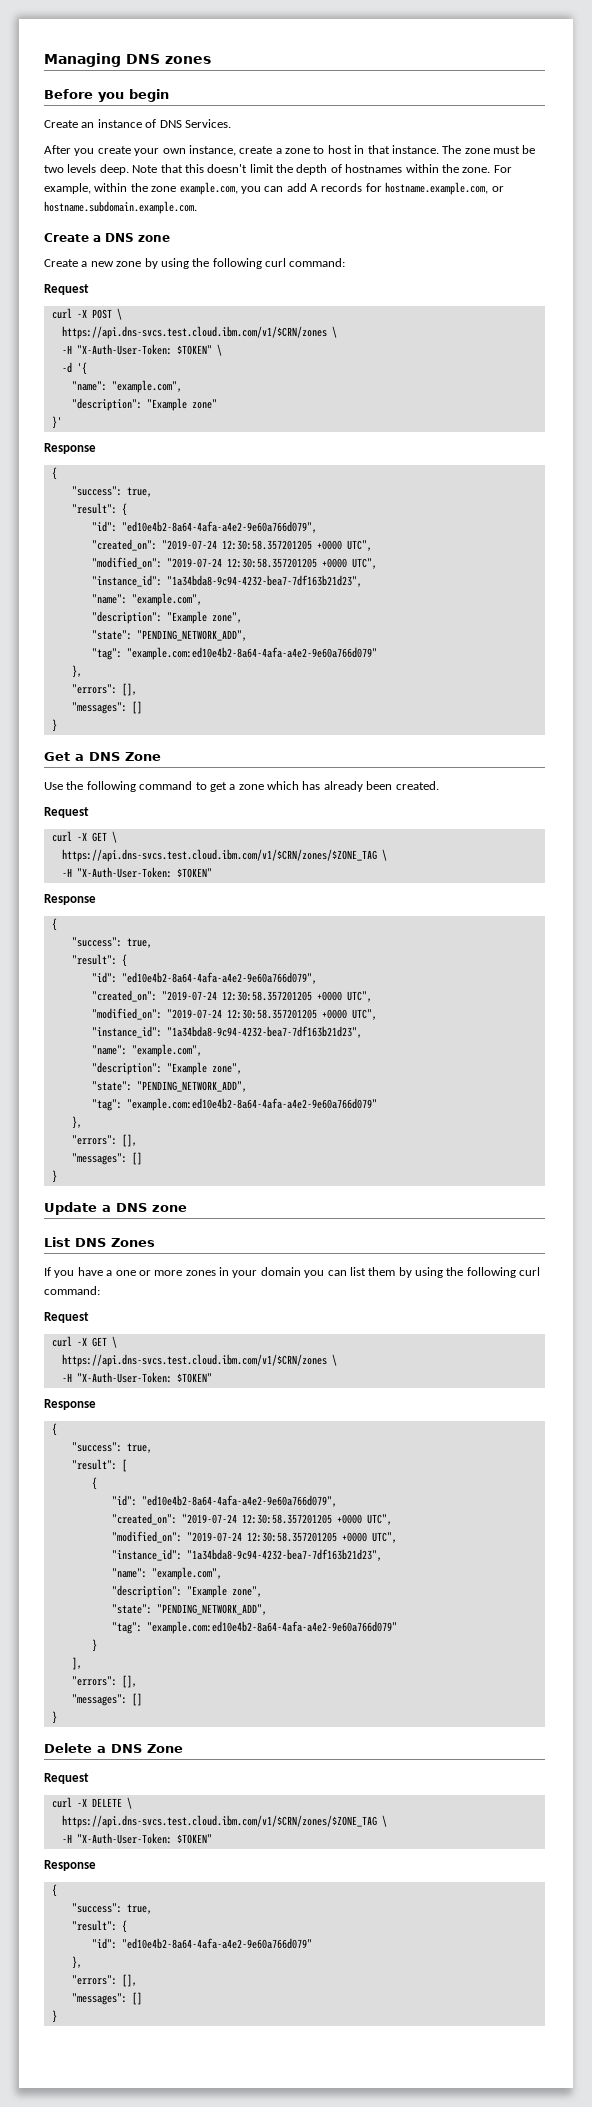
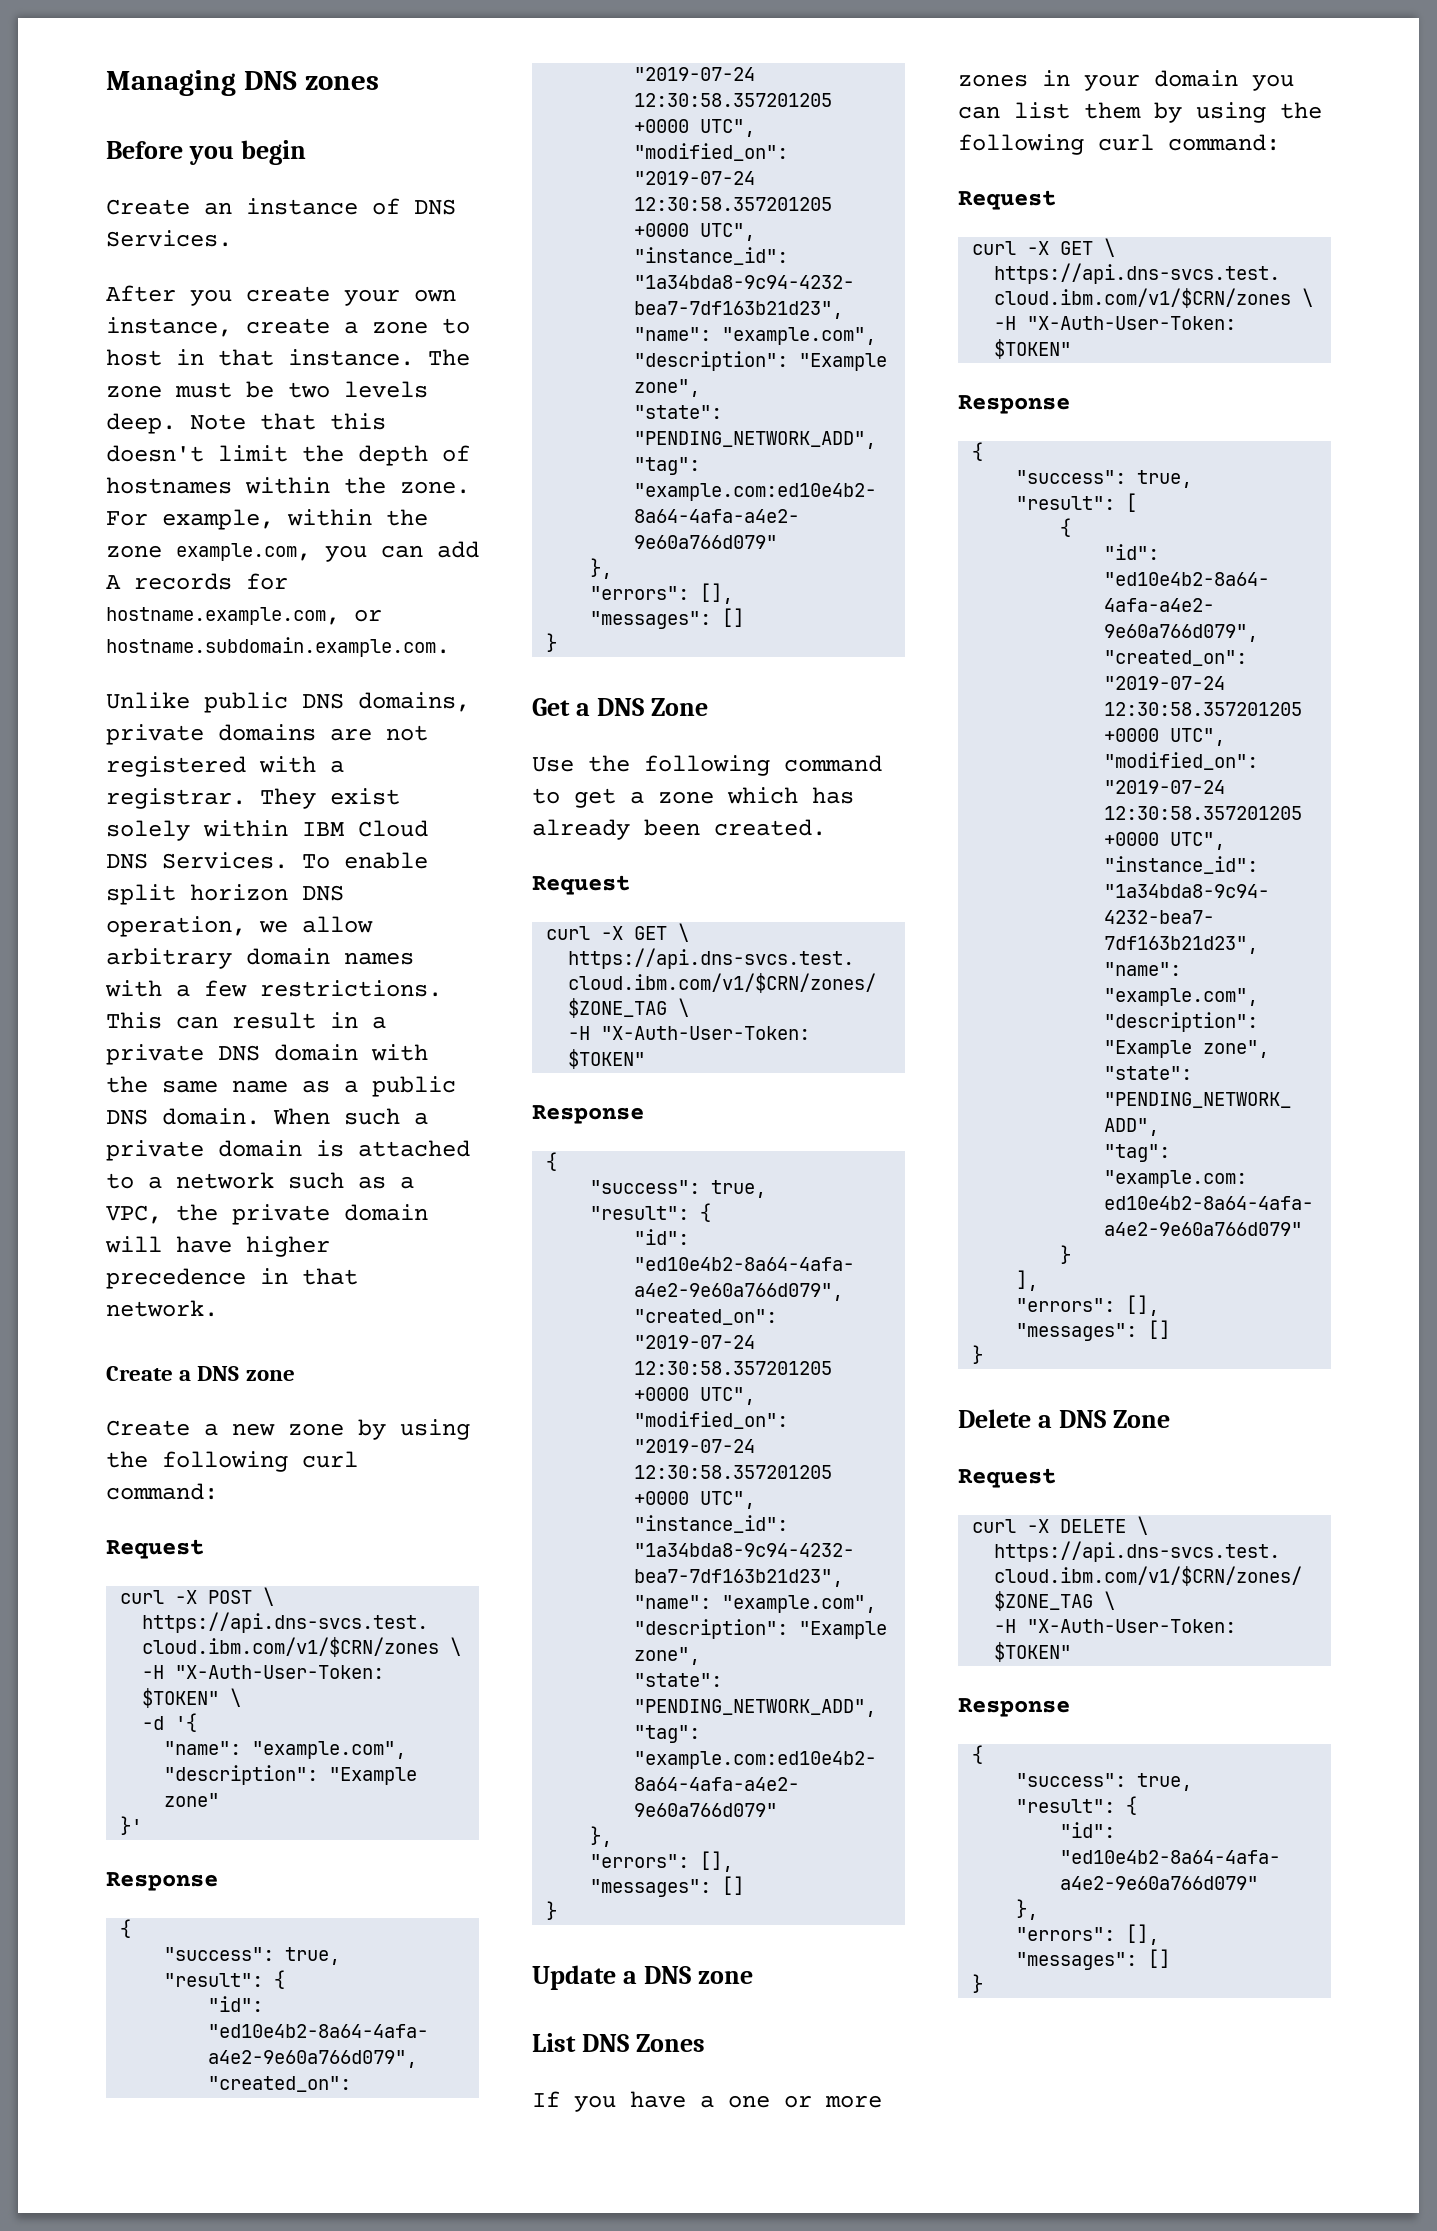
(197, 207) none -> [106,692,470,713] [106,724,428,745] [106,756,344,777] [106,788,400,809] [106,820,428,841] [106,852,428,869] [106,884,344,905] [106,916,373,937] [106,948,414,969] [105,980,442,997] [106,1012,386,1029] [106,1044,428,1065] [106,1076,456,1097] [106,1108,428,1125] [106,1140,470,1161] [106,1172,414,1189] [106,1204,428,1225] [105,1236,330,1257] [106,1268,358,1289] [106,1300,218,1317] // Unlike public DNS domains, private domains are not registered with a registrar. They exist solely within IBM Cloud DNS Services. To enable split horizon DNS operation, we allow arbitrary domain names with a few restrictions. This can result in a private DNS domain with the same name as a public DNS domain. When such a private domain is attached to a network such as a VPC, the private domain will have higher precedence in that network.

